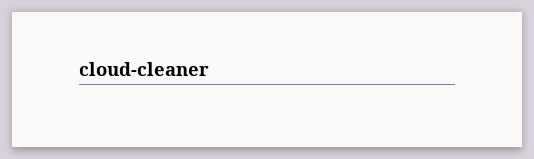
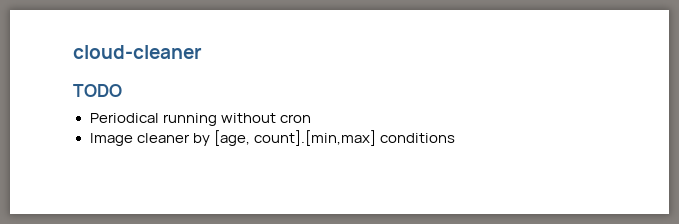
(209, 69) none -> [73,84,122,97] [89,113,311,126] [89,130,455,146] // TODO // Periodical running without cron // Image cleaner by [age, count].[min,max] conditions

